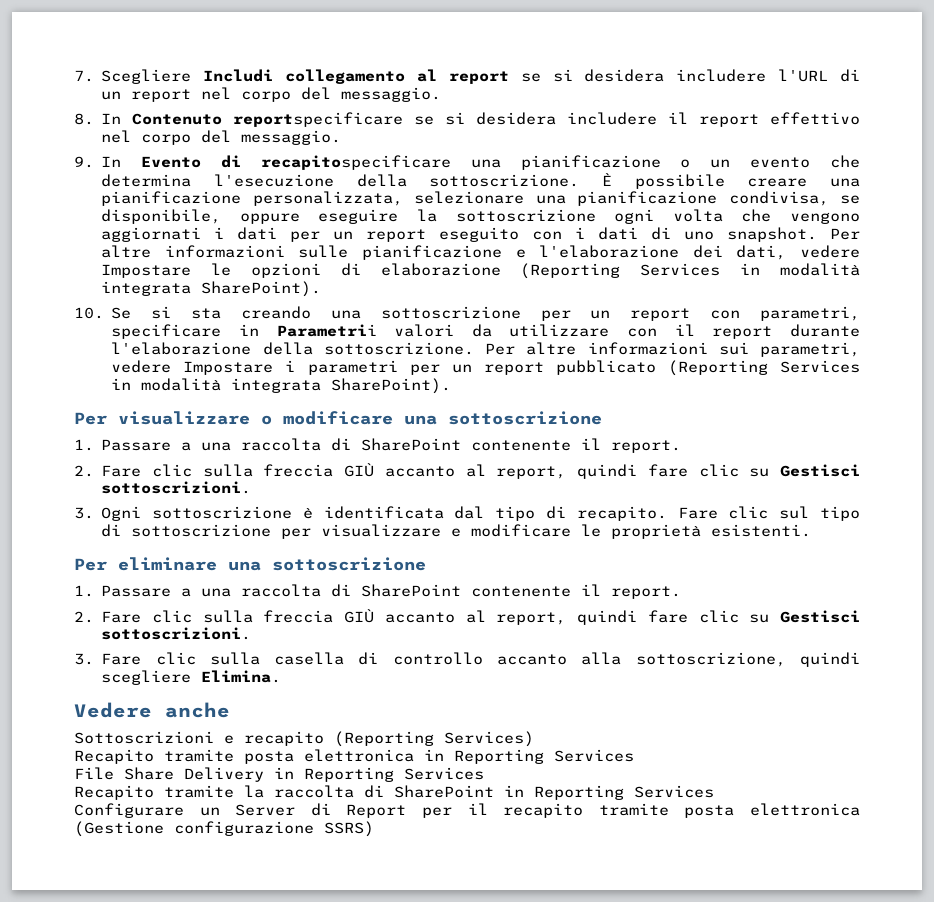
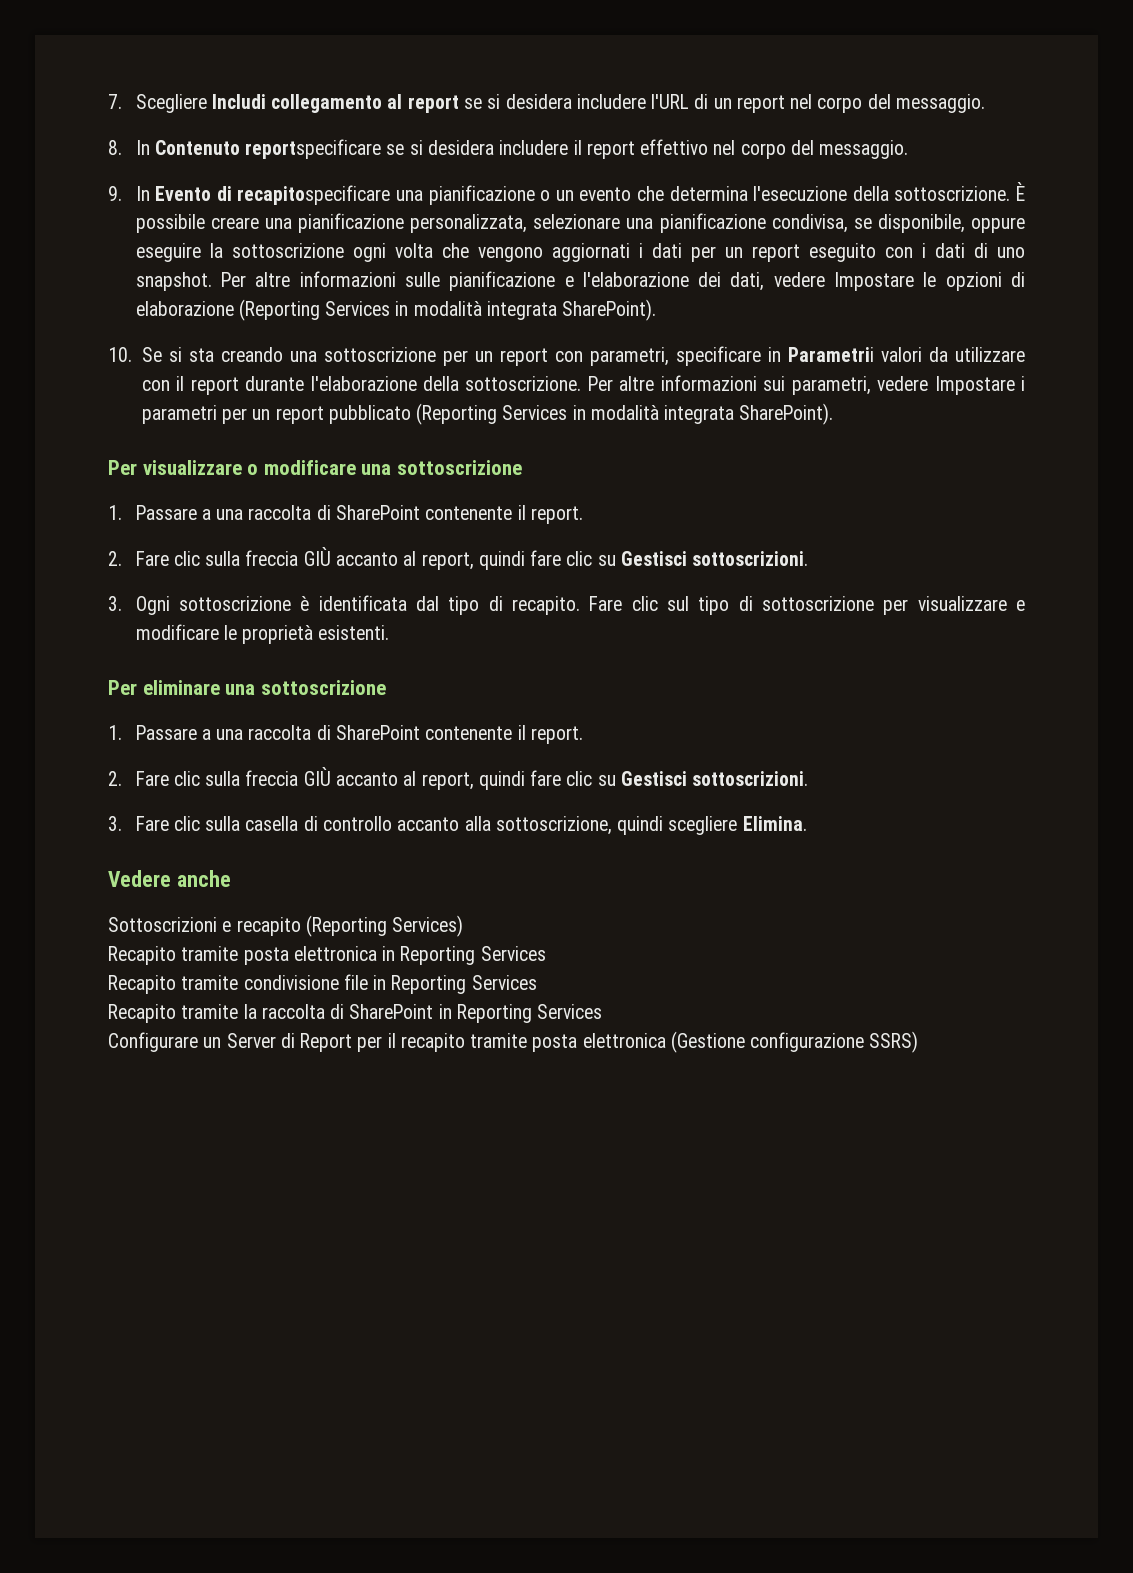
[74,767,264,782] File Share Delivery -> [108,974,368,994] Recapito tramite condivisione file

